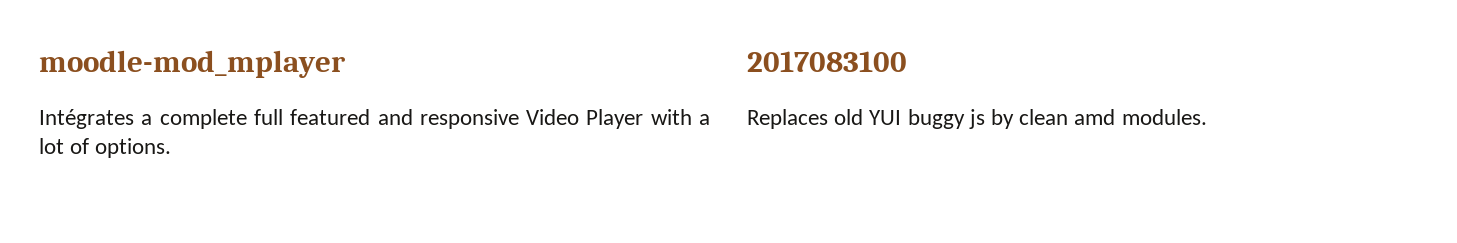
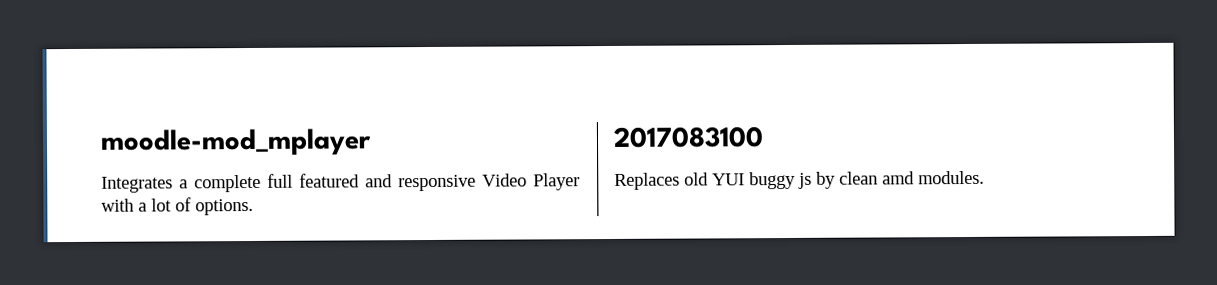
[39,109,134,129] Intégrates -> [101,176,173,193] Integrates

